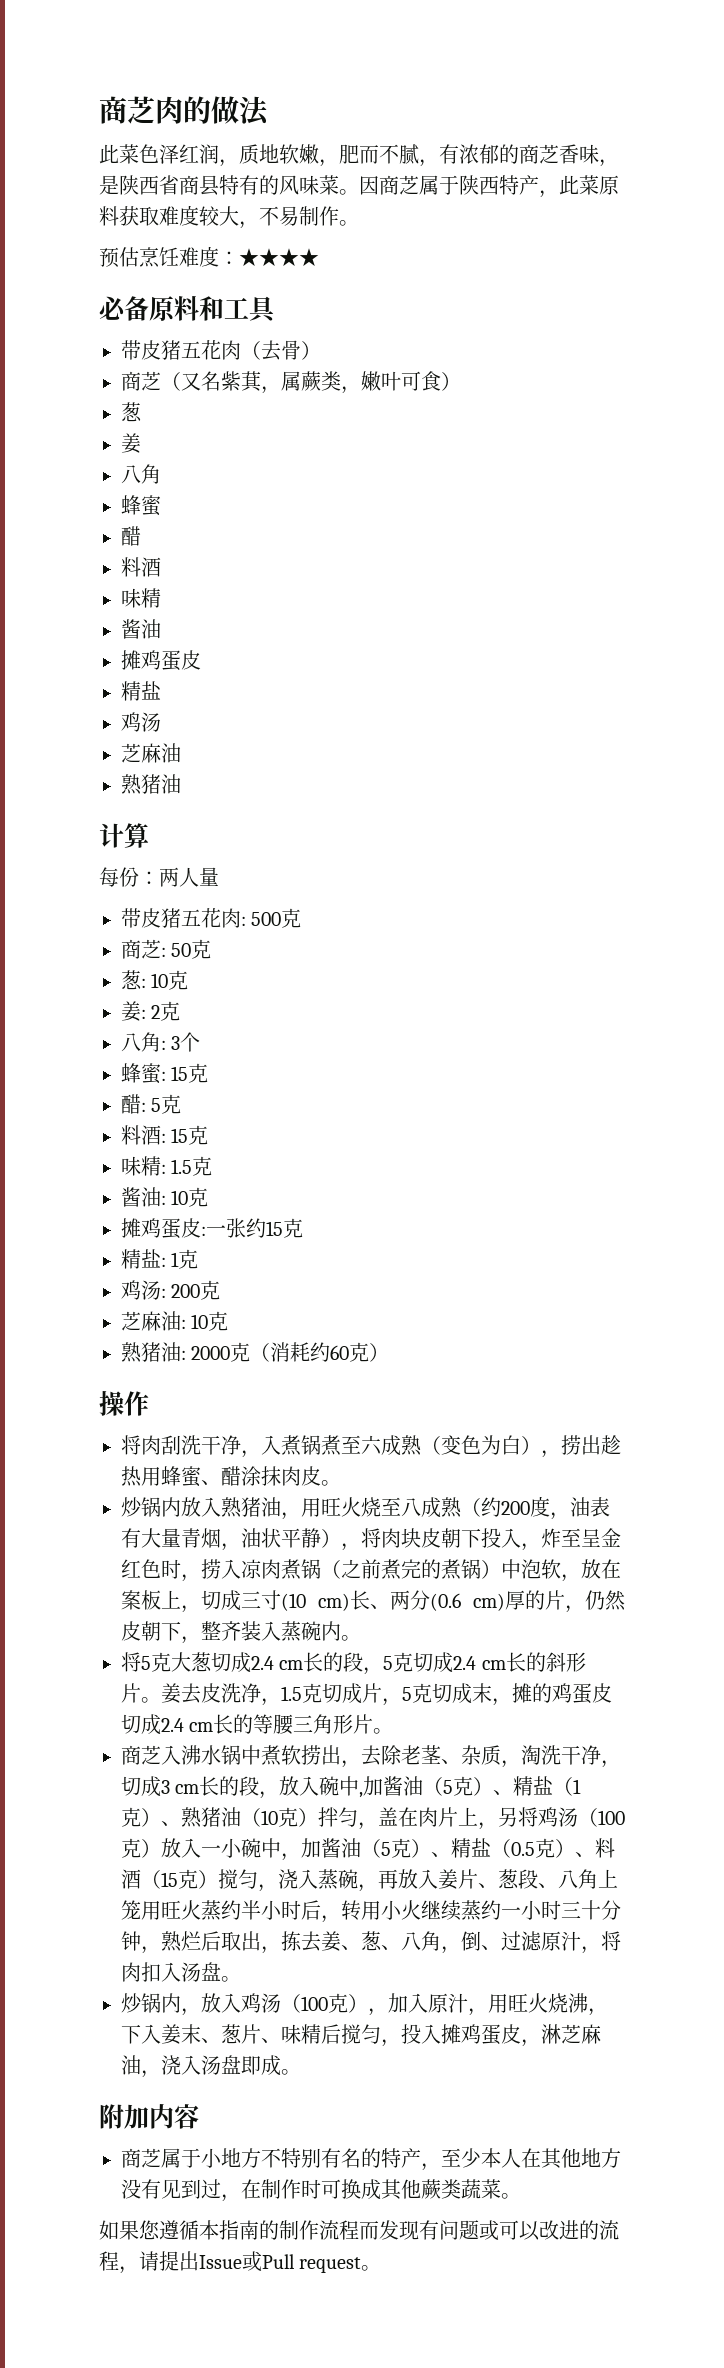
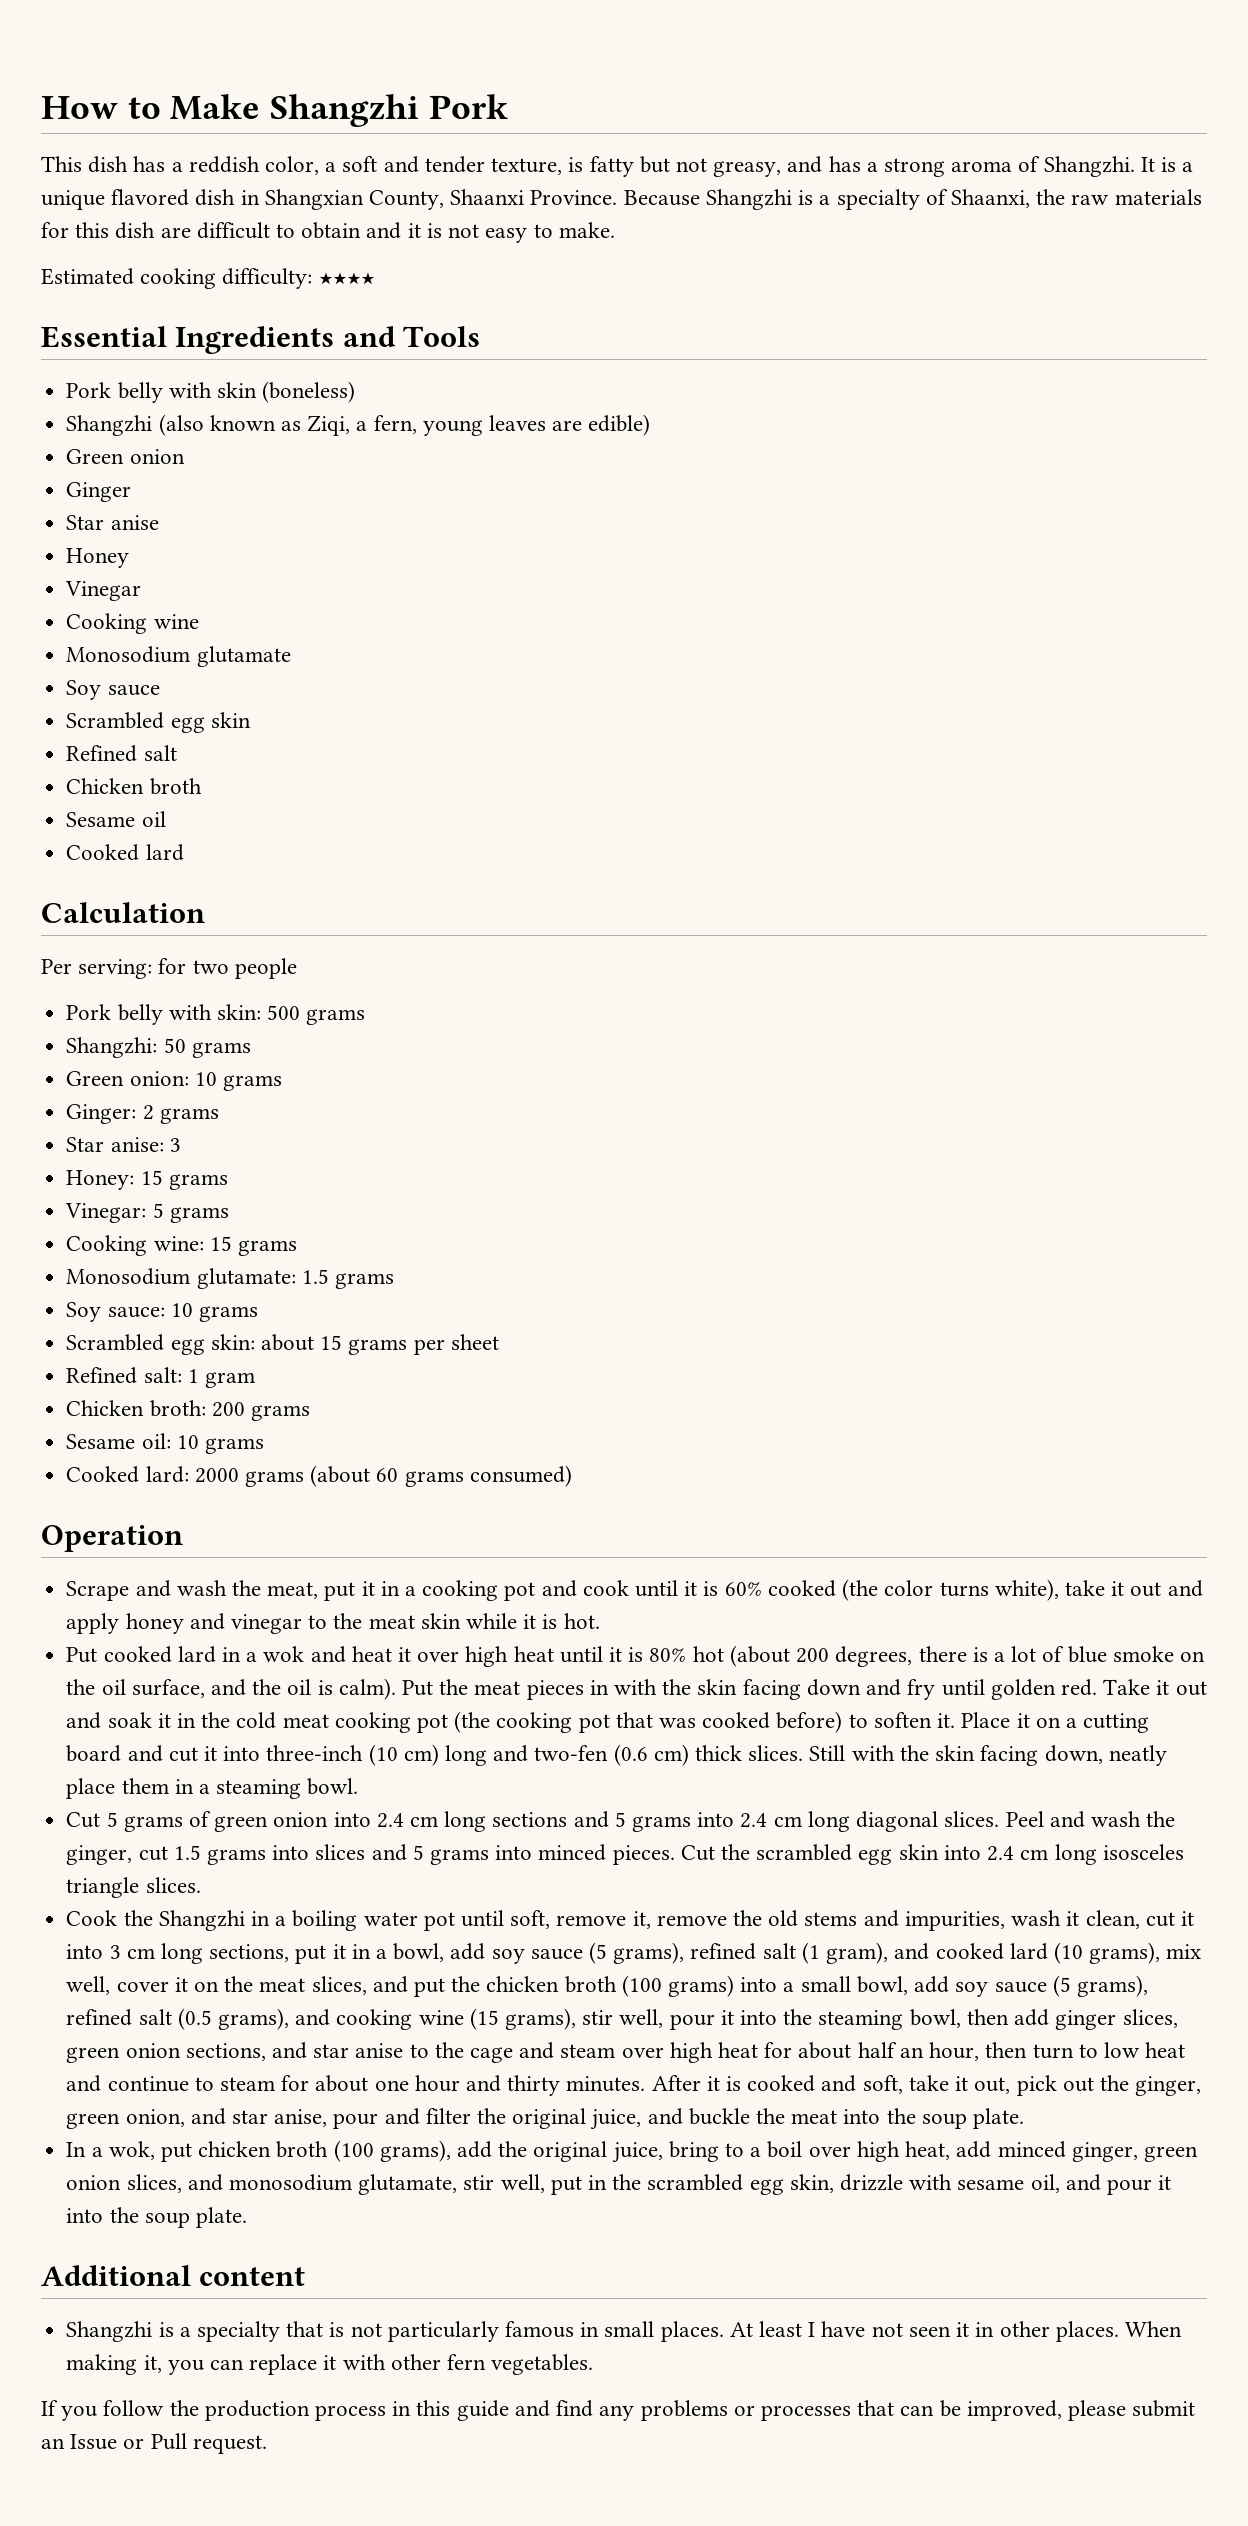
[99,96,270,126] [99,144,619,167] [99,175,619,198] [99,205,359,229] [99,246,319,268] [99,296,277,323] [121,340,321,361] [121,371,461,394] [121,402,142,422] [121,433,142,454] [121,464,161,484] [121,495,161,516] [121,526,141,546] [121,557,161,577] [121,588,161,608] [121,619,161,639] [121,650,201,671] [121,681,161,701] [121,712,161,732] [121,743,181,763] [121,774,181,795] [99,823,149,848] [99,867,219,887] [121,908,302,928] [121,939,212,959] [121,970,189,990] [121,1001,181,1022] [121,1032,201,1052] [121,1063,209,1084] [121,1094,182,1114] [121,1125,209,1145] [121,1156,213,1176] [121,1187,209,1207] [121,1218,303,1239] [121,1249,199,1269] [121,1280,221,1300] [121,1311,229,1331] [121,1342,390,1363] [99,1391,149,1416] [121,1435,621,1458] [121,1466,341,1487] [121,1496,610,1520] [121,1528,621,1551] [121,1559,621,1582] [121,1590,626,1613] [121,1621,361,1644] [121,1652,586,1675] [121,1683,612,1706] [121,1714,394,1735] [121,1745,621,1768] [121,1776,582,1799] [121,1807,625,1830] [121,1838,615,1861] [121,1869,618,1892] [121,1900,621,1923] [121,1931,621,1954] [121,1962,241,1982] [121,1993,608,2016] [121,2024,601,2047] [121,2055,301,2078] [99,2104,199,2129] [121,2148,621,2171] [121,2179,521,2202] [99,2220,619,2241] [99,2251,382,2274] 商芝肉的做法 // 此菜色泽红润，质地软嫩，肥而不腻，有浓郁的商芝香味，是陕西省商县特有的风味菜。因商芝属于陕西特产，此菜原料获取难度较大，不易制作。 // 预估烹饪难度：★★★★ // 必备原料和工具 // 带皮猪五花肉（去骨） // 商芝（又名紫萁，属蕨类，嫩叶可食） // 葱 // 姜 // 八角 // 蜂蜜 // 醋 // 料酒 // 味精 // 酱油 // 摊鸡蛋皮 // 精盐 // 鸡汤 // 芝麻油 // 熟猪油 // 计算 // 每份：两人量 // 带皮猪五花肉: 500克 // 商芝: 50克 // 葱: 10克 // 姜: 2克 // 八角: 3个 // 蜂蜜: 15克 // 醋: 5克 // 料酒: 15克 // 味精: 1.5克 // 酱油: 10克 // 摊鸡蛋皮:一张约15克 // 精盐: 1克 // 鸡汤: 200克 // 芝麻油: 10克 // 熟猪油: 2000克（消耗约60克） // 操作 // 将肉刮洗干净，入煮锅煮至六成熟（变色为白），捞出趁热用蜂蜜、醋涂抹肉皮。 // 炒锅内放入熟猪油，用旺火烧至八成熟（约200度，油表有大量青烟，油状平静），将肉块皮朝下投入，炸至呈金红色时，捞入凉肉煮锅（之前煮完的煮锅）中泡软，放在案板上，切成三寸(10 cm)长、两分(0.6 cm)厚的片，仍然皮朝下，整齐装入蒸碗内。 // 将5克大葱切成2.4 cm长的段，5克切成2.4 cm长的斜形片。姜去皮洗净，1.5克切成片，5克切成末，摊的鸡蛋皮切成2.4 cm长的等腰三角形片。 // 商芝入沸水锅中煮软捞出，去除老茎、杂质，淘洗干净，切成3 cm长的段，放入碗中,加酱油（5克）、精盐（1克）、熟猪油（10克）拌匀，盖在肉片上，另将鸡汤（100克）放入一小碗中，加酱油（5克）、精盐（0.5克）、料酒（15克）搅匀，浇入蒸碗，再放入姜片、葱段、八角上笼用旺火蒸约半小时后，转用小火继续蒸约一小时三十分钟，熟烂后取出，拣去姜、葱、八角，倒、过滤原汁，将肉扣入汤盘。 // 炒锅内，放入鸡汤（100克），加入原汁，用旺火烧沸，下入姜末、葱片、味精后搅匀，投入摊鸡蛋皮，淋芝麻油，浇入汤盘即成。 // 附加内容 // 商芝属于小地方不特别有名的特产，至少本人在其他地方没有见到过，在制作时可换成其他蕨类蔬菜。 // 如果您遵循本指南的制作流程而发现有问题或可以改进的流程，请提出Issue或Pull request。 -> [41,94,508,127] [41,156,1194,177] [41,189,1202,210] [41,222,615,243] [41,268,375,289] [41,326,481,354] [66,381,356,403] [66,414,651,436] [66,449,185,464] [66,482,132,502] [66,515,159,530] [66,548,130,568] [65,581,142,601] [66,613,199,634] [66,646,291,667] [66,680,160,700] [66,712,251,733] [66,745,177,762] [66,778,202,795] [66,811,166,827] [66,844,184,861] [41,902,205,923] [41,958,297,979] [66,1004,366,1025] [66,1037,251,1058] [66,1071,282,1091] [66,1104,219,1124] [66,1137,181,1152] [66,1170,228,1190] [65,1203,229,1223] [66,1235,297,1256] [66,1268,394,1289] [66,1302,258,1322] [66,1334,499,1355] [66,1367,255,1388] [66,1400,310,1421] [66,1433,264,1454] [66,1465,572,1487] [41,1525,183,1552] [66,1579,1203,1601] [66,1613,600,1634] [66,1645,1205,1667] [66,1678,1207,1700] [66,1711,1150,1733] [66,1744,1167,1766] [66,1778,359,1799] [66,1811,1176,1832] [66,1844,1184,1865] [66,1877,201,1898] [66,1910,1194,1931] [66,1942,1202,1964] [66,1975,1148,1997] [66,2008,1178,2030] [66,2042,1186,2063] [66,2075,1202,2096] [66,2108,1025,2130] [66,2140,1198,2163] [66,2174,1172,2195] [66,2207,247,2228] [41,2265,306,2286] [66,2321,1182,2342] [66,2354,594,2375] [41,2400,1196,2421] [41,2433,267,2454] How to Make Shangzhi Pork // This dish has a reddish color, a soft and tender texture, is fatty but not greasy, and has a strong aroma of Shangzhi. It is a unique flavored dish in Shangxian County, Shaanxi Province. Because Shangzhi is a specialty of Shaanxi, the raw materials for this dish are difficult to obtain and it is not easy to make. // Estimated cooking difficulty: ★★★★ // Essential Ingredients and Tools // Pork belly with skin (boneless) // Shangzhi (also known as Ziqi, a fern, young leaves are edible) // Green onion // Ginger // Star anise // Honey // Vinegar // Cooking wine // Monosodium glutamate // Soy sauce // Scrambled egg skin // Refined salt // Chicken broth // Sesame oil // Cooked lard // Calculation // Per serving: for two people // Pork belly with skin: 500 grams // Shangzhi: 50 grams // Green onion: 10 grams // Ginger: 2 grams // Star anise: 3 // Honey: 15 grams // Vinegar: 5 grams // Cooking wine: 15 grams // Monosodium glutamate: 1.5 grams // Soy sauce: 10 grams // Scrambled egg skin: about 15 grams per sheet // Refined salt: 1 gram // Chicken broth: 200 grams // Sesame oil: 10 grams // Cooked lard: 2000 grams (about 60 grams consumed) // Operation // Scrape and wash the meat, put it in a cooking pot and cook until it is 60% cooked (the color turns white), take it out and apply honey and vinegar to the meat skin while it is hot. // Put cooked lard in a wok and heat it over high heat until it is 80% hot (about 200 degrees, there is a lot of blue smoke on the oil surface, and the oil is calm). Put the meat pieces in with the skin facing down and fry until golden red. Take it out and soak it in the cold meat cooking pot (the cooking pot that was cooked before) to soften it. Place it on a cutting board and cut it into three-inch (10 cm) long and two-fen (0.6 cm) thick slices. Still with the skin facing down, neatly place them in a steaming bowl. // Cut 5 grams of green onion into 2.4 cm long sections and 5 grams into 2.4 cm long diagonal slices. Peel and wash the ginger, cut 1.5 grams into slices and 5 grams into minced pieces. Cut the scrambled egg skin into 2.4 cm long isosceles triangle slices. // Cook the Shangzhi in a boiling water pot until soft, remove it, remove the old stems and impurities, wash it clean, cut it into 3 cm long sections, put it in a bowl, add soy sauce (5 grams), refined salt (1 gram), and cooked lard (10 grams), mix well, cover it on the meat slices, and put the chicken broth (100 grams) into a small bowl, add soy sauce (5 grams), refined salt (0.5 grams), and cooking wine (15 grams), stir well, pour it into the steaming bowl, then add ginger slices, green onion sections, and star anise to the cage and steam over high heat for about half an hour, then turn to low heat and continue to steam for about one hour and thirty minutes. After it is cooked and soft, take it out, pick out the ginger, green onion, and star anise, pour and filter the original juice, and buckle the meat into the soup plate. // In a wok, put chicken broth (100 grams), add the original juice, bring to a boil over high heat, add minced ginger, green onion slices, and monosodium glutamate, stir well, put in the scrambled egg skin, drizzle with sesame oil, and pour it into the soup plate. // Additional content // Shangzhi is a specialty that is not particularly famous in small places. At least I have not seen it in other places. When making it, you can replace it with other fern vegetables. // If you follow the production process in this guide and find any problems or processes that can be improved, please submit an Issue or Pull request.

